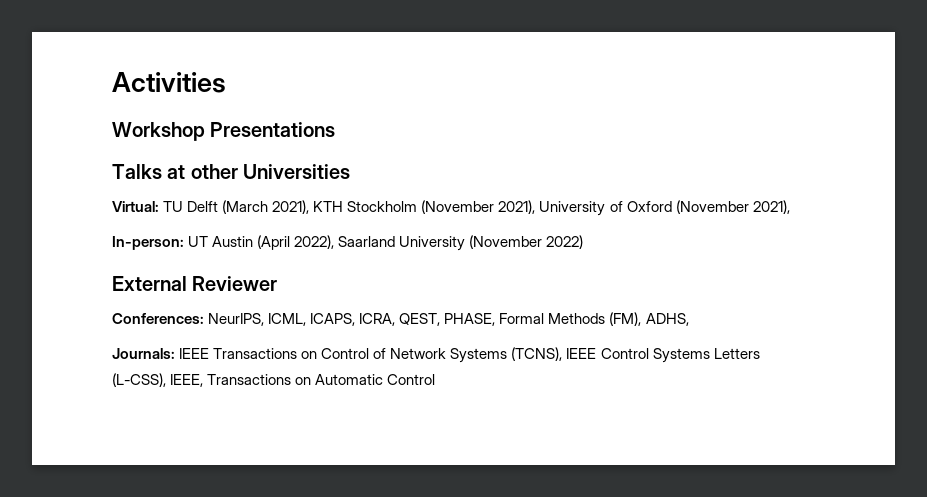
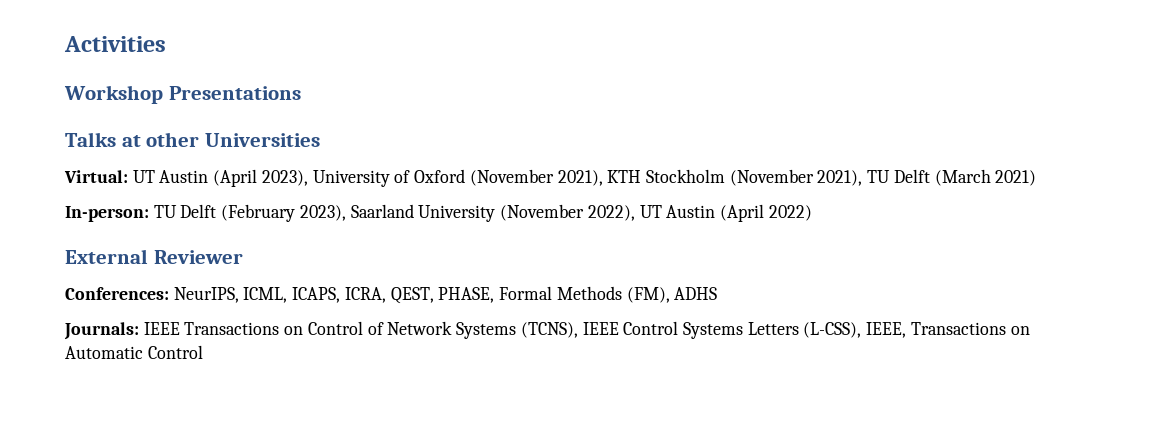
[163,200,269,214] TU Delft (March -> [132,169,554,187] UT Austin (April 2023), University of Oxford (November
[539,200,790,216] [112,235,543,251] University of Oxford (November 2021), // In-person: UT Austin (April 2022), Saarland University (November -> [867,169,1037,186] [65,204,764,222] TU Delft (March 2021) // In-person: TU Delft (February 2023), Saarland University (November 2022), UT Austin (April
[645,313,689,326] ADHS, -> [674,287,718,300] ADHS

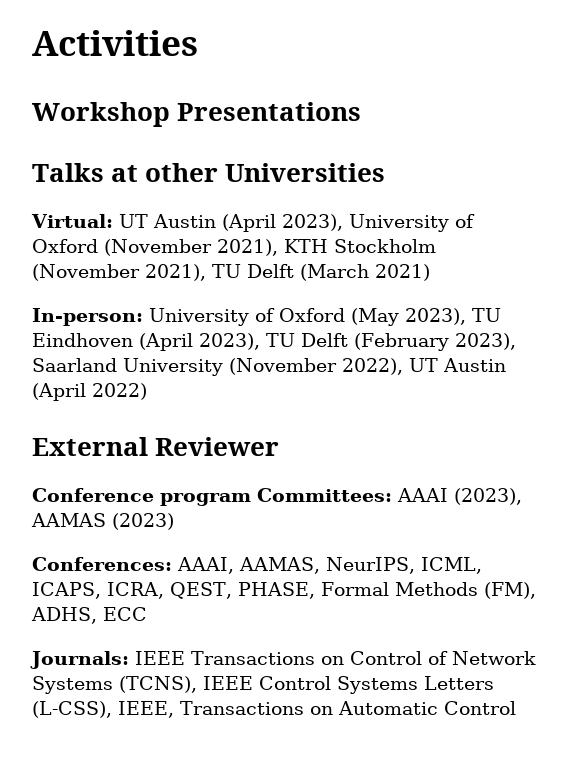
(149, 214) none -> [149,308,501,326] [32,333,260,351] University of Oxford (May 2023), TU Eindhoven (April 2023),
(243, 257) none -> [32,488,522,506] [31,513,174,530] // Conference program Committees: AAAI (2023), AAMAS (2023)
(169, 293) none -> [177,557,320,574] AAAI, AAMAS,
[674,287,718,300] ADHS -> [31,607,147,624] ADHS, ECC

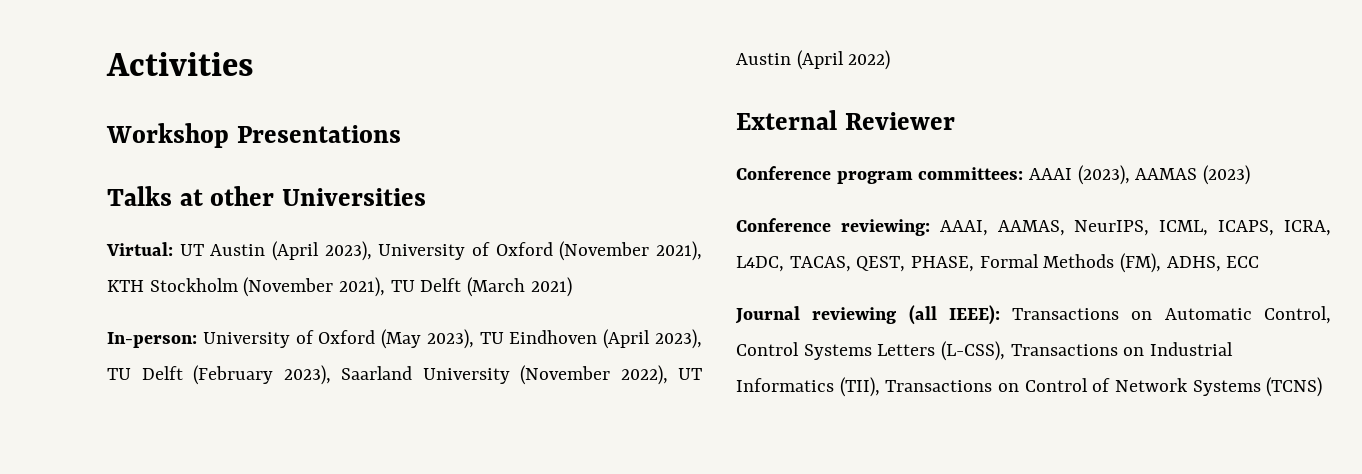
[257,488,392,502] Committees: -> [918,167,1024,180] committees:
[32,557,172,571] Conferences: -> [736,218,930,236] Conference reviewing:
(164, 590) none -> [736,256,851,272] L4DC, TACAS,
[30,651,185,669] Journals: IEEE -> [735,305,1331,325] [736,341,1234,361] [736,377,880,397] Journal reviewing (all IEEE): Transactions on Automatic Control, Control Systems Letters (L-CSS), Transactions on Industrial Informatics (TII),
[119,676,494,694] [32,701,516,718] (TCNS), IEEE Control Systems Letters (L-CSS), IEEE, Transactions on Automatic Control -> [1266,377,1323,397] (TCNS)

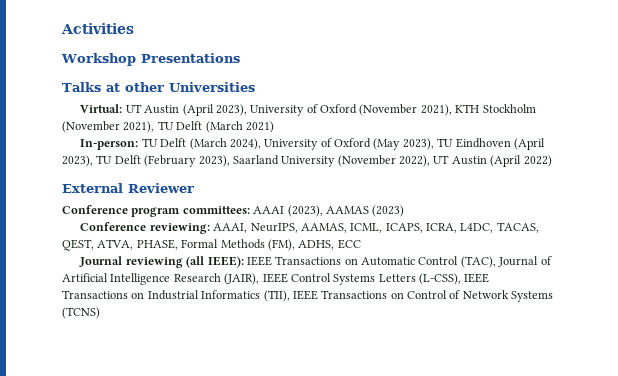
(197, 340) none -> [141,138,261,150] TU Delft (March 2024),
[997,220,1150,236] AAMAS, NeurIPS, -> [250,223,347,233] NeurIPS, AAMAS,
(906, 264) none -> [97,239,134,250] ATVA,
(1000, 315) none -> [246,256,272,266] IEEE
[1264,306,1331,324] Control, -> [418,256,552,268] [62,273,288,285] Control (TAC), Journal of Artificial Intelligence Research (JAIR), IEEE
(1006, 351) none -> [464,273,490,283] IEEE
(880, 387) none -> [292,290,318,300] IEEE

